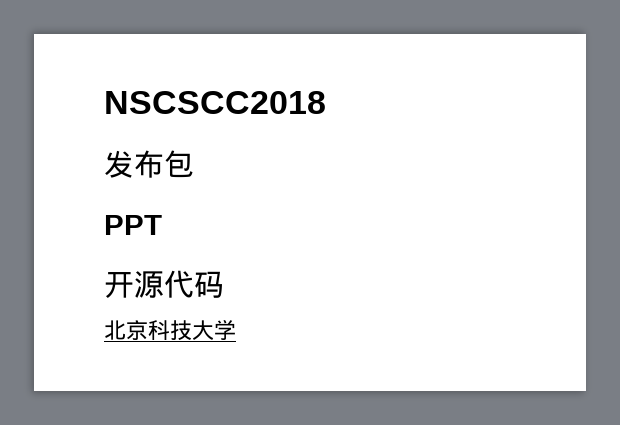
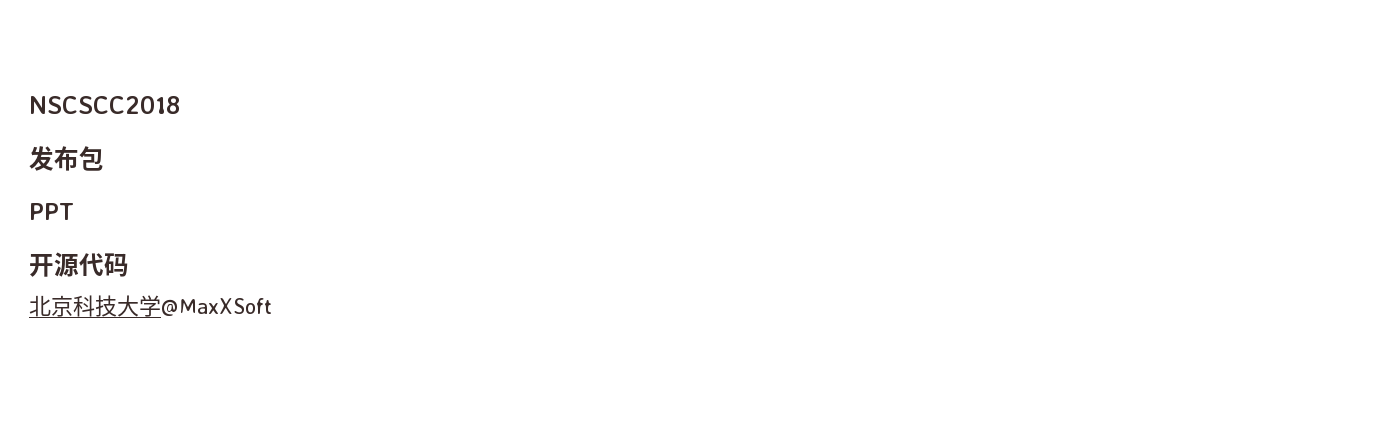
(236, 330) none -> [161,298,272,316] @MaxXSoft

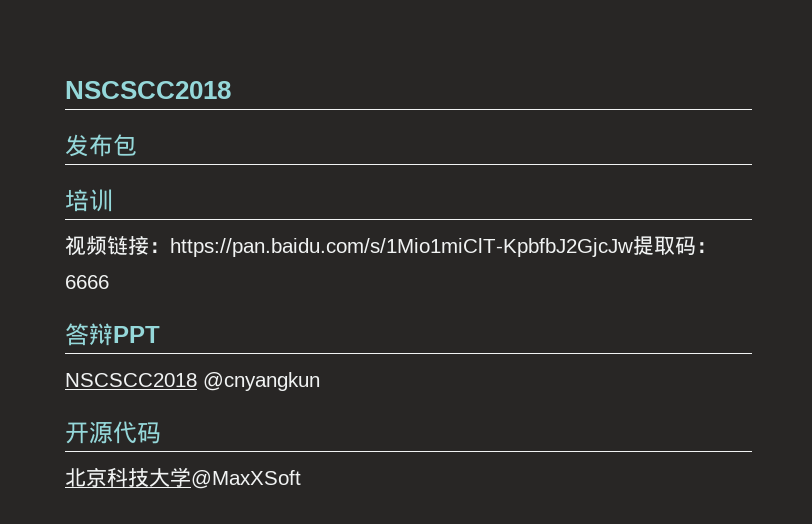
(104, 158) none -> [65,189,113,212] [65,235,717,257] [65,275,109,289] [65,323,113,346] 培训 // 视频链接：https://pan.baidu.com/s/1Mio1miClT-KpbfbJ2GjcJw提取码：6666 // 答辩
(74, 211) none -> [65,372,320,391] // NSCSCC2018 @cnyangkun

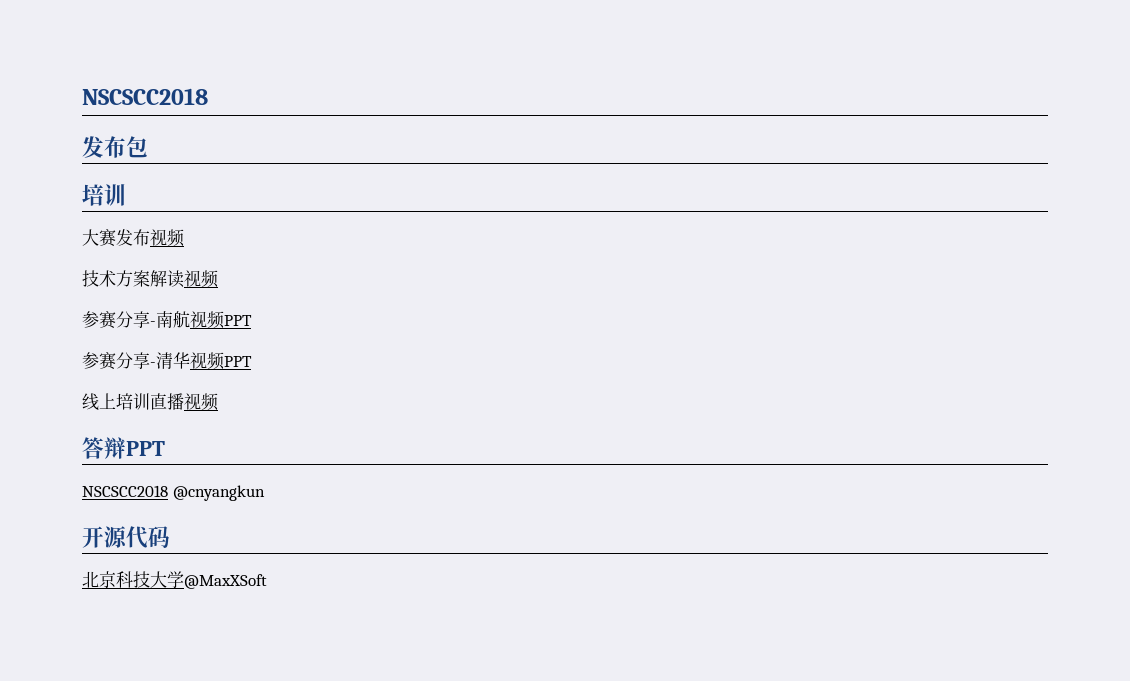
[65,235,717,257] [65,275,109,289] 视频链接：https://pan.baidu.com/s/1Mio1miClT-KpbfbJ2GjcJw提取码：6666 -> [82,229,185,247] [82,270,219,288] [82,311,252,329] [82,352,252,370] [82,393,219,411] 大赛发布视频 // 技术方案解读视频 // 参赛分享-南航视频PPT // 参赛分享-清华视频PPT // 线上培训直播视频

